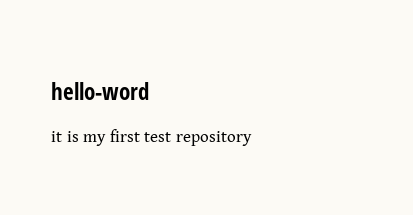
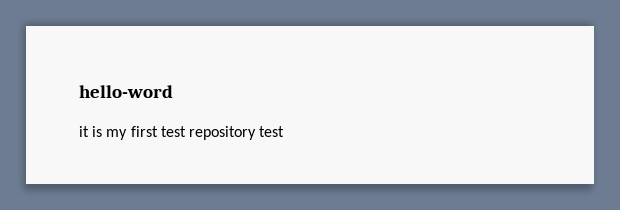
(252, 138) none -> [259,126,285,137] test

